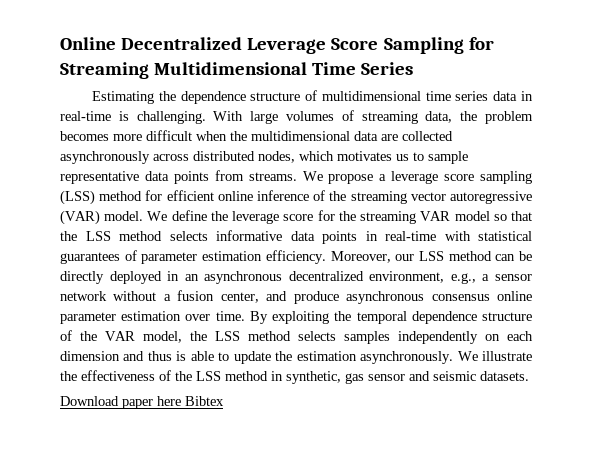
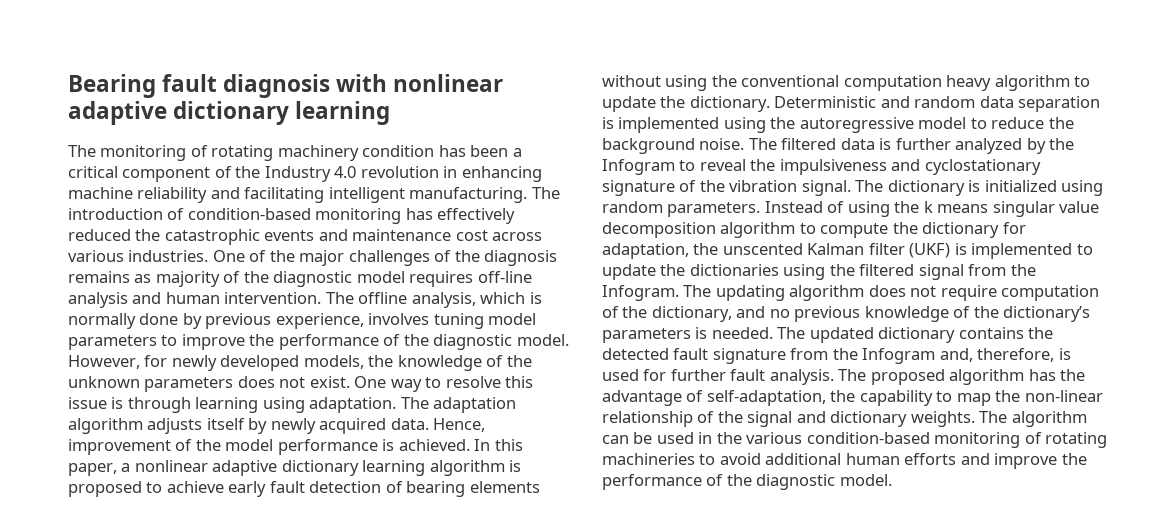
[60,37,494,54] [60,62,414,79] [91,90,533,104] [60,110,533,124] [60,130,453,141] [60,151,468,164] [60,170,532,184] [60,190,532,205] [60,210,532,225] [60,230,532,244] [60,250,532,264] [60,271,532,284] [60,290,532,304] [60,311,532,324] [60,330,533,344] [60,351,532,364] [60,370,529,384] [60,396,224,409] Online Decentralized Leverage Score Sampling for Streaming Multidimensional Time Series // Estimating the dependence structure of multidimensional time series data in real-time is challenging. With large volumes of streaming data, the problem becomes more difficult when the multidimensional data are collected asynchronously across distributed nodes, which motivates us to sample representative data points from streams. We propose a leverage score sampling (LSS) method for efficient online inference of the streaming vector autoregressive (VAR) model. We define the leverage score for the streaming VAR model so that the LSS method selects informative data points in real-time with statistical guarantees of parameter estimation efficiency. Moreover, our LSS method can be directly deployed in an asynchronous decentralized environment, e.g., a sensor network without a fusion center, and produce asynchronous consensus online parameter estimation over time. By exploiting the temporal dependence structure of the VAR model, the LSS method selects samples independently on each dimension and thus is able to update the estimation asynchronously. We illustrate the effectiveness of the LSS method in synthetic, gas sensor and seismic datasets. // Download paper here Bibtex -> [68,74,504,98] [68,101,391,125] [68,145,522,161] [68,166,542,182] [68,187,560,203] [68,208,516,224] [68,229,543,245] [68,250,558,266] [68,271,532,287] [68,292,542,308] [68,313,537,329] [68,334,569,350] [68,355,532,371] [68,376,534,392] [68,397,517,413] [68,418,486,434] [68,439,523,455] [68,460,522,476] [68,481,540,497] [602,75,1091,91] [602,96,1101,112] [602,117,1074,133] [602,138,1075,154] [602,159,1041,175] [602,180,1104,196] [602,201,1100,217] [602,222,1026,238] [602,243,1093,259] [602,264,1036,280] [602,285,1100,301] [602,306,1091,322] [602,327,1054,343] [602,348,1071,364] [602,369,1086,385] [602,390,1103,406] [602,411,1087,427] [602,432,1108,448] [602,453,1087,469] [602,474,892,490] Bearing fault diagnosis with nonlinear adaptive dictionary learning // The monitoring of rotating machinery condition has been a critical component of the Industry 4.0 revolution in enhancing machine reliability and facilitating intelligent manufacturing. The introduction of condition-based monitoring has effectively reduced the catastrophic events and maintenance cost across various industries. One of the major challenges of the diagnosis remains as majority of the diagnostic model requires off-line analysis and human intervention. The offline analysis, which is normally done by previous experience, involves tuning model parameters to improve the performance of the diagnostic model. However, for newly developed models, the knowledge of the unknown parameters does not exist. One way to resolve this issue is through learning using adaptation. The adaptation algorithm adjusts itself by newly acquired data. Hence, improvement of the model performance is achieved. In this paper, a nonlinear adaptive dictionary learning algorithm is proposed to achieve early fault detection of bearing elements without using the conventional computation heavy algorithm to update the dictionary. Deterministic and random data separation is implemented using the autoregressive model to reduce the background noise. The filtered data is further analyzed by the Infogram to reveal the impulsiveness and cyclostationary signature of the vibration signal. The dictionary is initialized using random parameters. Instead of using the k means singular value decomposition algorithm to compute the dictionary for adaptation, the unscented Kalman filter (UKF) is implemented to update the dictionaries using the filtered signal from the Infogram. The updating algorithm does not require computation of the dictionary, and no previous knowledge of the dictionary’s parameters is needed. The updated dictionary contains the detected fault signature from the Infogram and, therefore, is used for further fault analysis. The proposed algorithm has the advantage of self-adaptation, the capability to map the non-linear relationship of the signal and dictionary weights. The algorithm can be used in the various condition-based monitoring of rotating machineries to avoid additional human efforts and improve the performance of the diagnostic model.

